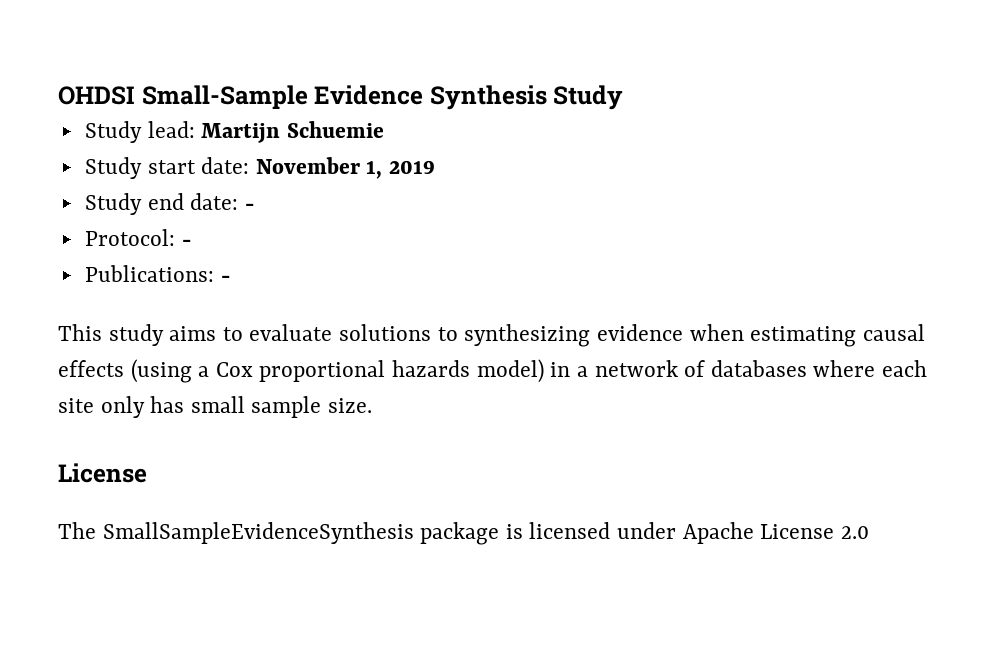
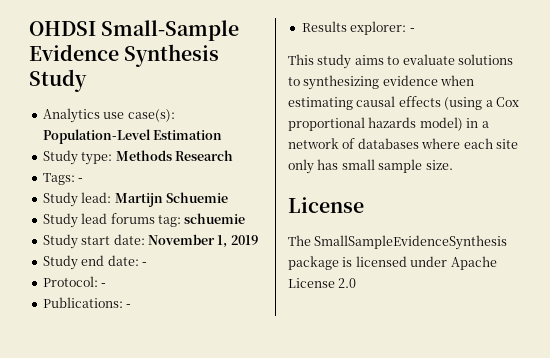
(624, 97) none -> [42,108,175,123] [42,129,223,144] [42,150,233,165] [42,173,84,185] // Analytics use case(s): Population-Level Estimation // Study type: Methods Research // Tags: -
(384, 129) none -> [42,213,246,228] // Study lead forums tag: schuemie
(230, 278) none -> [301,21,415,35] // Results explorer: -

